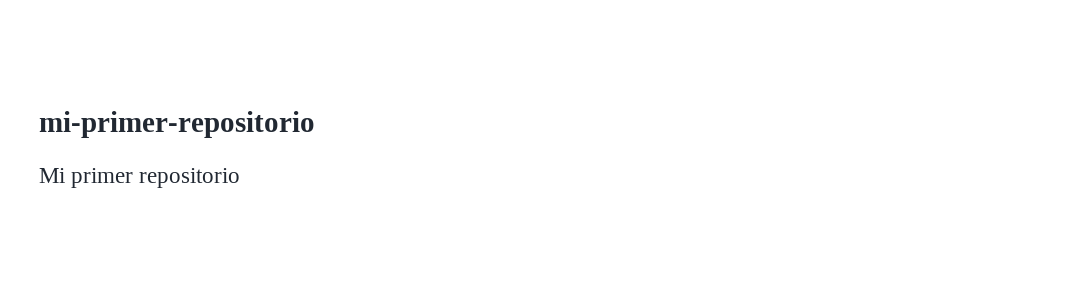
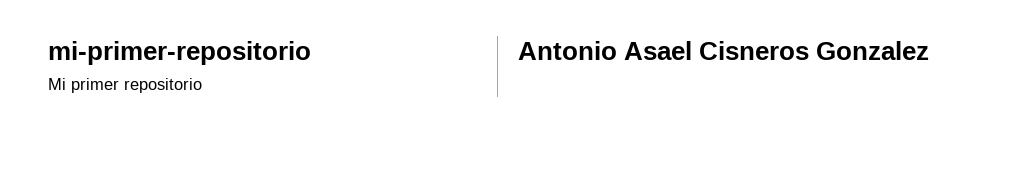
(241, 178) none -> [518,41,930,60] // Antonio Asael Cisneros Gonzalez

